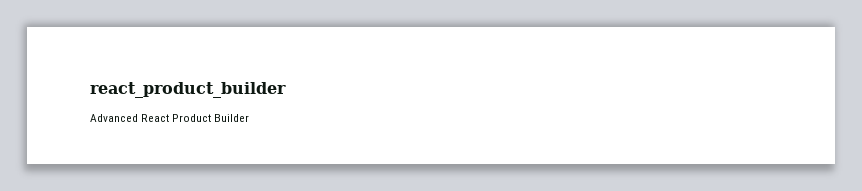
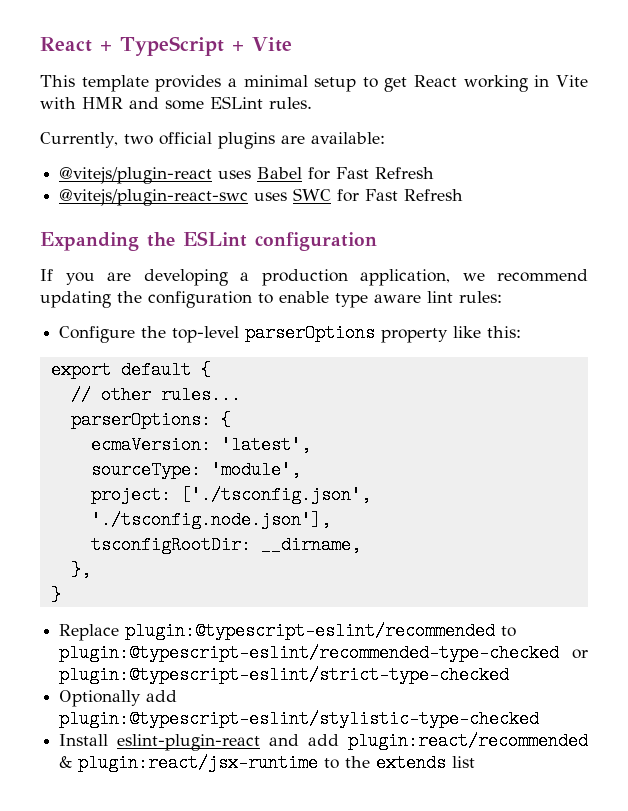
[90,82,286,98] [90,114,250,122] react_product_builder // Advanced React Product Builder -> [40,36,292,56] [40,75,589,92] [40,96,312,110] [40,132,385,149] [59,167,435,184] [59,188,464,206] [40,231,377,251] [40,269,588,286] [40,291,502,308] [59,324,522,343] [50,361,211,379] [70,386,241,404] [70,411,231,429] [90,436,311,454] [90,461,301,479] [90,486,371,504] [90,511,331,529] [90,536,361,554] [70,561,91,579] [50,586,61,604] [59,622,517,641] [59,644,588,662] [59,666,510,684] [59,690,178,707] [59,710,540,728] [59,732,588,751] [59,754,476,772] React + TypeScript + Vite // This template provides a minimal setup to get React working in Vite with HMR and some ESLint rules. // Currently, two official plugins are available: // @vitejs/plugin-react uses Babel for Fast Refresh // @vitejs/plugin-react-swc uses SWC for Fast Refresh // Expanding the ESLint configuration // If you are developing a production application, we recommend updating the configuration to enable type aware lint rules: // Configure the top-level parserOptions property like this: // export default { // // other rules... // parserOptions: { // ecmaVersion: 'latest', // sourceType: 'module', // project: ['./tsconfig.json', './tsconfig.node.json'], // tsconfigRootDir: __dirname, // }, // } // Replace plugin:@typescript-eslint/recommended to plugin:@typescript-eslint/recommended-type-checked or plugin:@typescript-eslint/strict-type-checked // Optionally add plugin:@typescript-eslint/stylistic-type-checked // Install eslint-plugin-react and add plugin:react/recommended & plugin:react/jsx-runtime to the extends list

